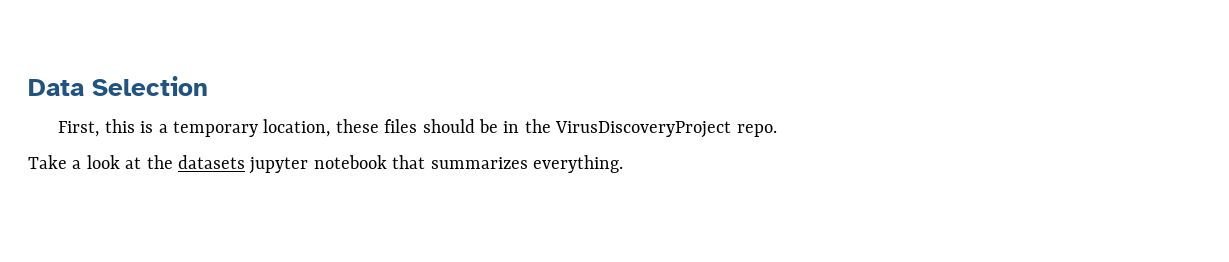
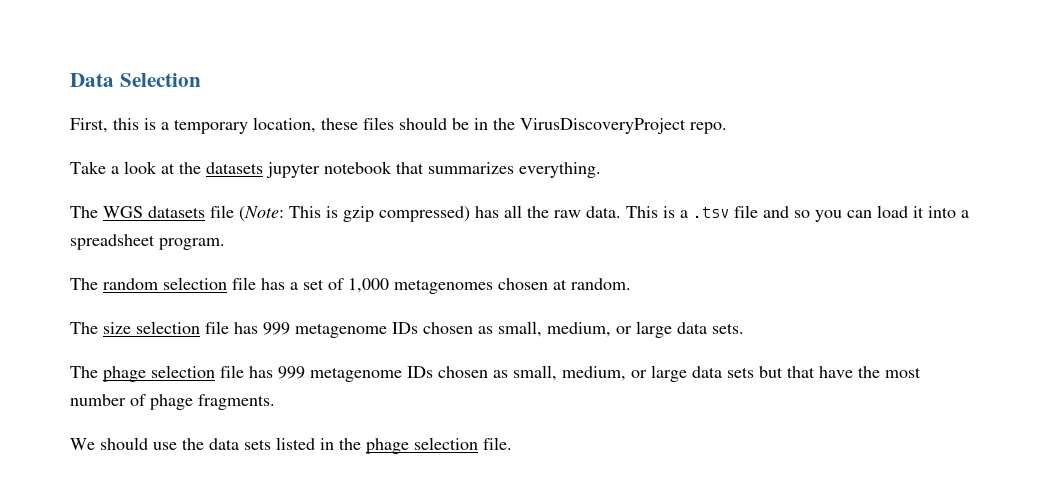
(623, 164) none -> [70,205,969,222] [70,234,225,250] [70,277,631,294] [70,321,744,338] [70,365,921,382] [70,394,275,410] [70,437,512,454] // The WGS datasets file (Note: This is gzip compressed) has all the raw data. This is a .tsv file and so you can load it into a spreadsheet program. // The random selection file has a set of 1,000 metagenomes chosen at random. // The size selection file has 999 metagenome IDs chosen as small, medium, or large data sets. // The phage selection file has 999 metagenome IDs chosen as small, medium, or large data sets but that have the most number of phage fragments. // We should use the data sets listed in the phage selection file.

